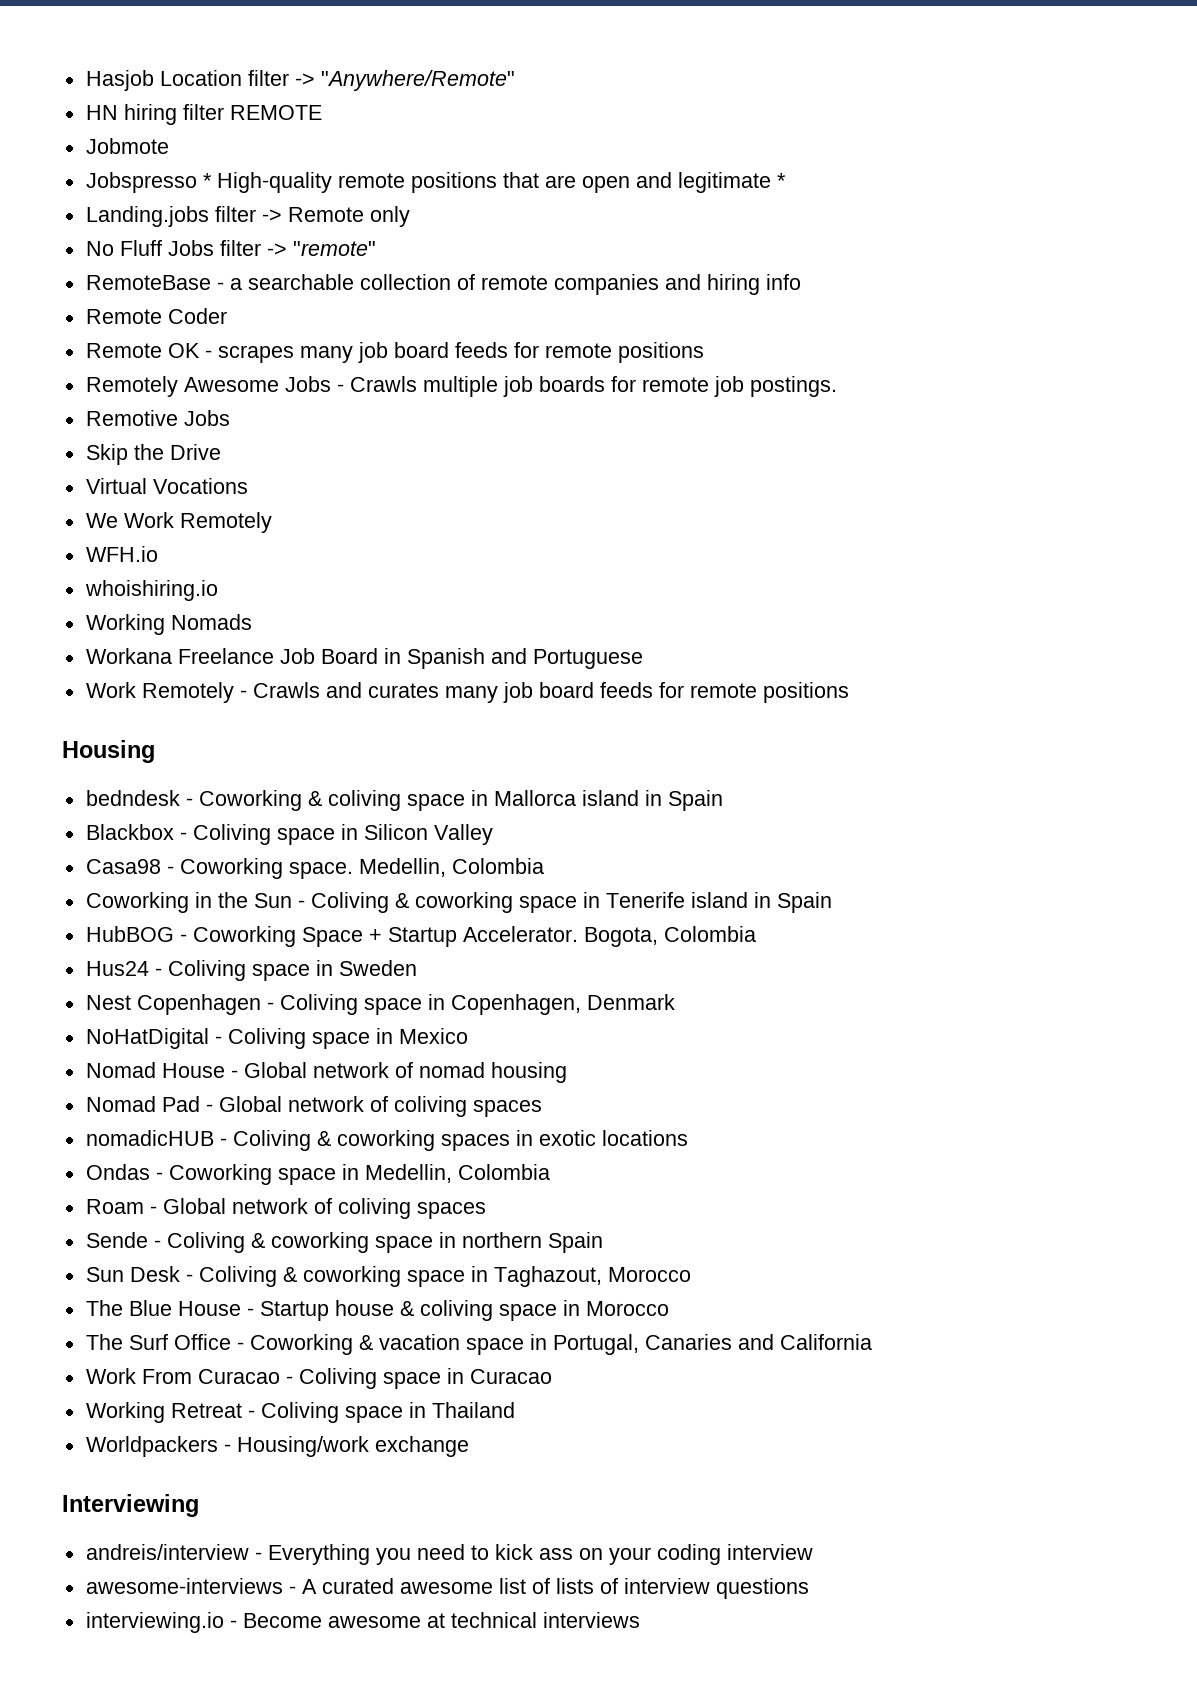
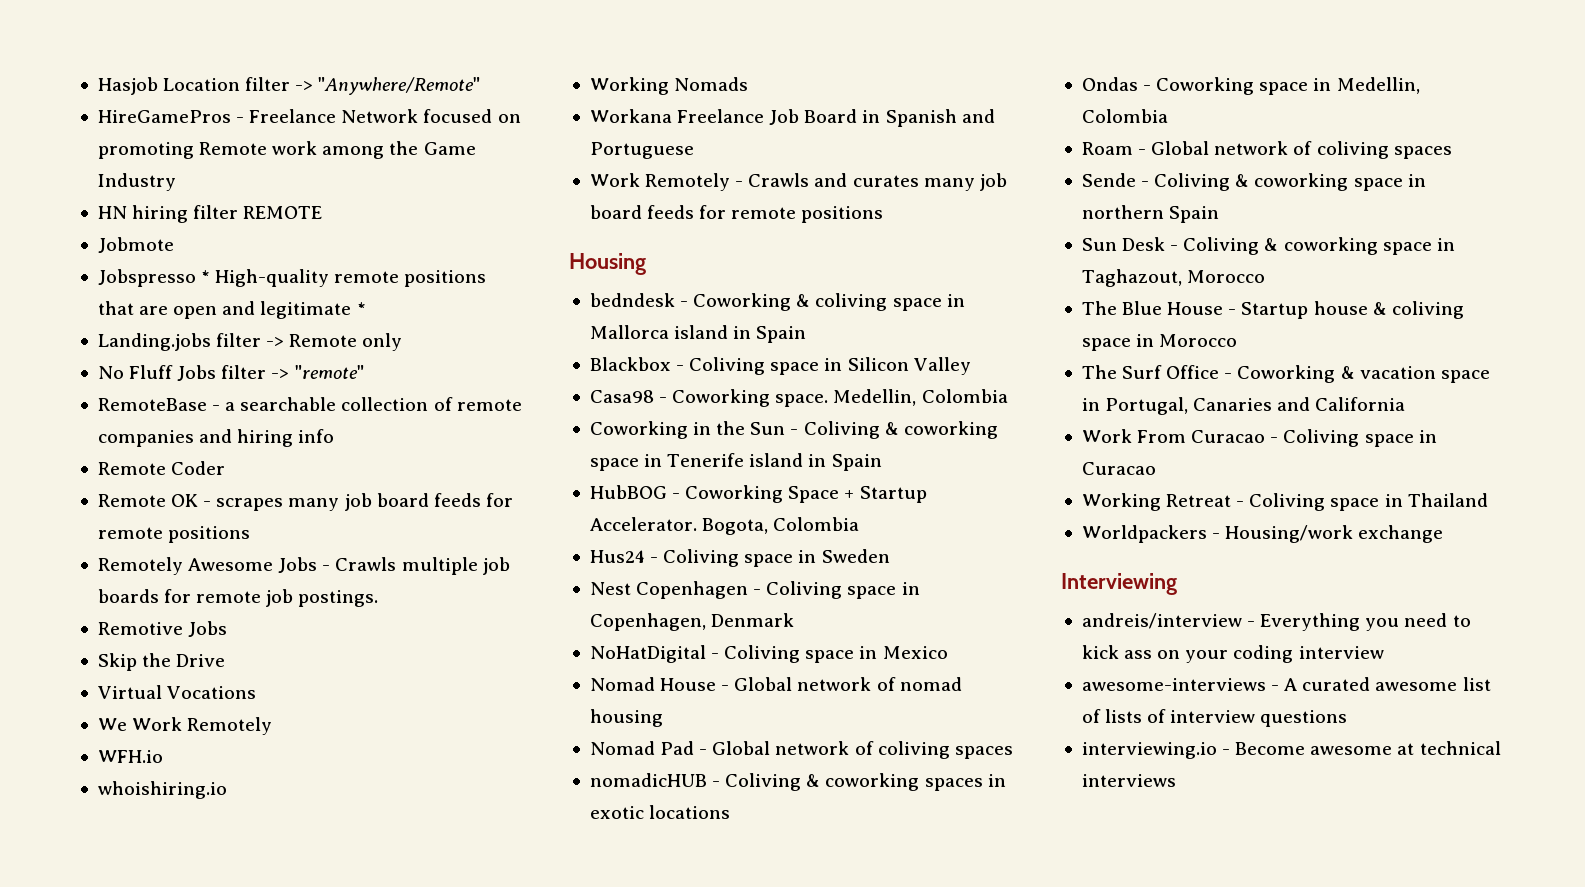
(515, 80) none -> [97,109,521,123] [97,141,476,159] [97,173,176,191] // HireGamePros - Freelance Network focused on promoting Remote work among the Game Industry

